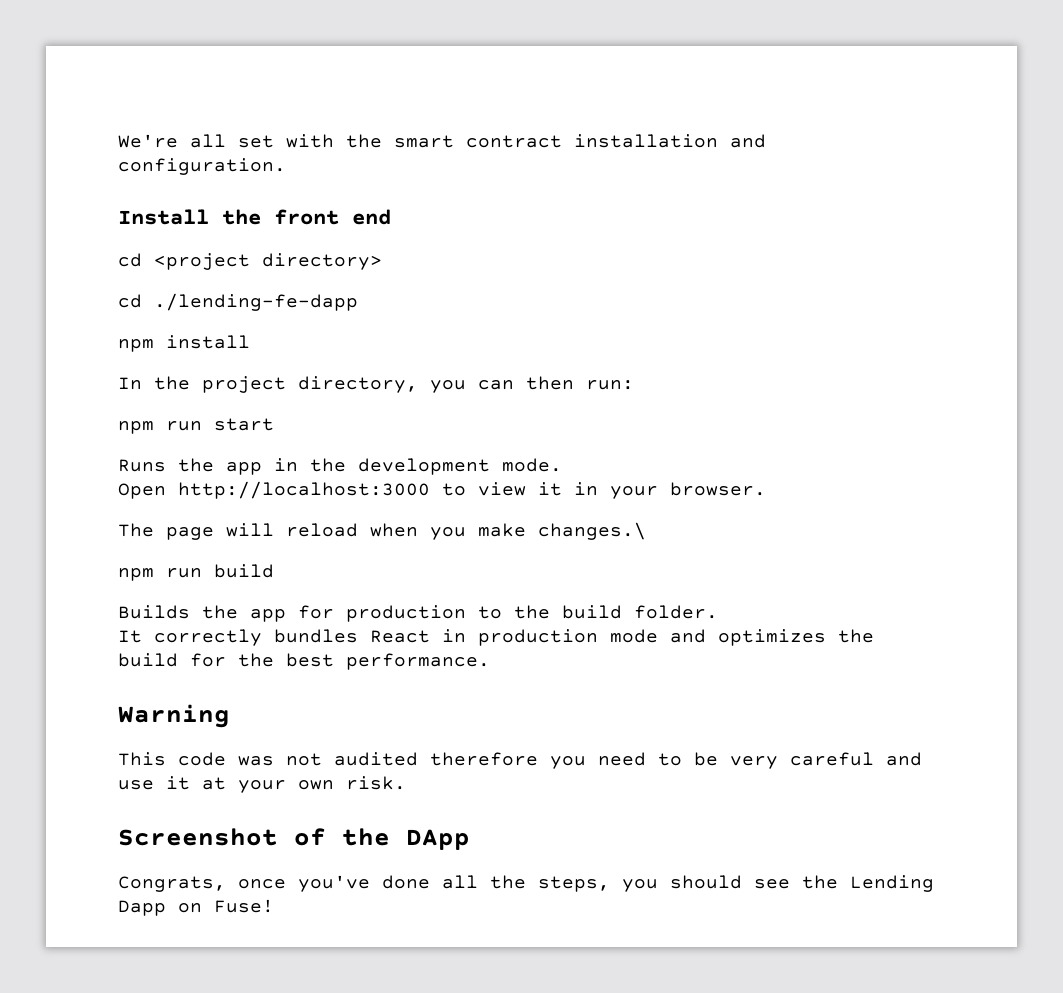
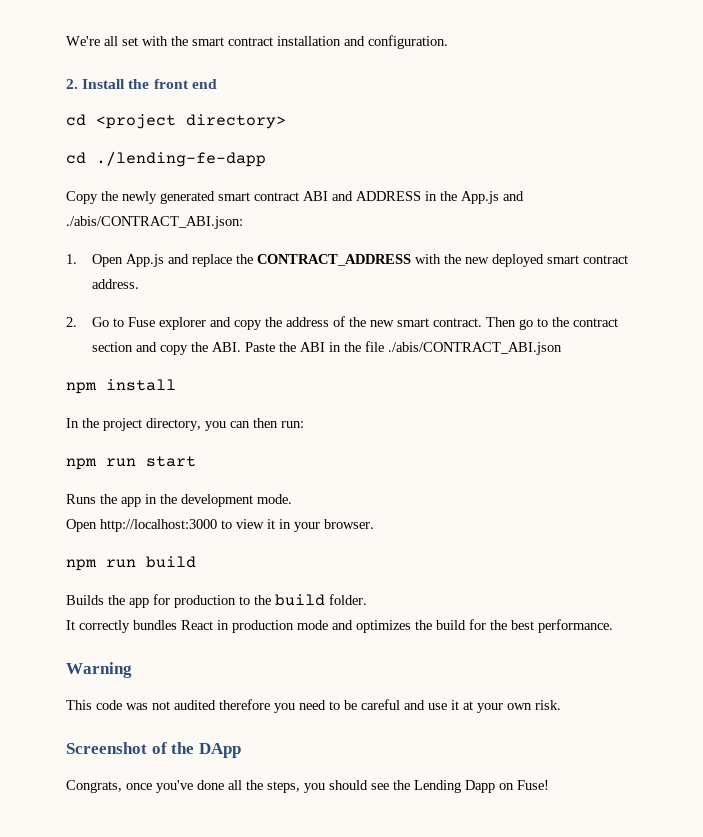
(286, 166) none -> [66,79,78,89] 2.
(358, 302) none -> [66,191,524,204] [66,216,243,229] [66,254,629,267] [92,279,140,289] [66,316,619,330] [92,341,563,355] // Copy the newly generated smart contract ABI and ADDRESS in the App.js and ./abis/CONTRACT_ABI.json: // 1. Open App.js and replace the CONTRACT_ADDRESS with the new deployed smart contract address. // 2. Go to Fuse explorer and copy the address of the new smart contract. Then go to the contract section and copy the ABI. Paste the ABI in the file ./abis/CONTRACT_ABI.json
[118,522,646,540] // The page will reload when you make changes.\ -> (374, 524) none
[730,756,778,769] very -> (357, 705) none

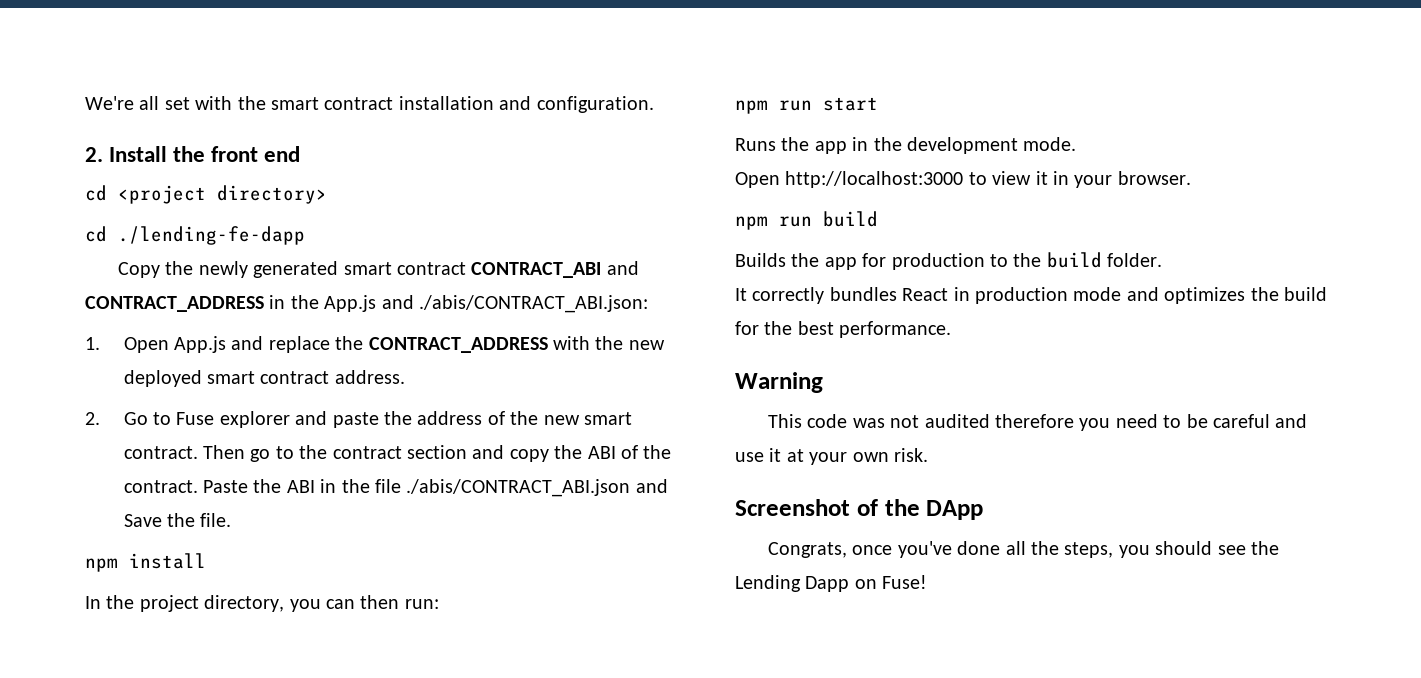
[303,191,421,201] ABI and ADDRESS -> [471,261,639,278] [85,296,264,312] CONTRACT_ABI and CONTRACT_ADDRESS
[234,320,263,330] copy -> [332,412,379,428] paste
[212,342,242,352] ABI. -> [587,445,672,459] [123,480,198,493] ABI of the contract.
(563, 348) none -> [635,479,668,493] [123,513,232,527] and Save the file.

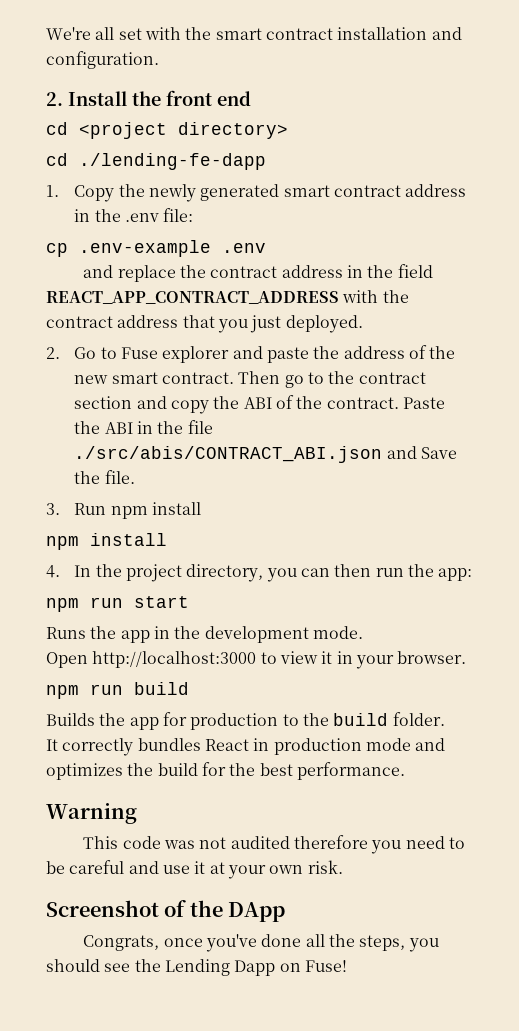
(305, 235) none -> [46,185,59,197] 1.
[471,261,639,278] [85,295,648,313] [85,336,665,353] [123,370,405,387] CONTRACT_ABI and CONTRACT_ADDRESS in the App.js and ./abis/CONTRACT_ABI.json: // 1. Open App.js and replace the CONTRACT_ADDRESS with the new deployed smart contract address. -> [405,184,467,197] [74,208,194,222] [46,240,266,257] [83,264,433,282] [46,290,409,304] [46,315,363,333] address in the .env file: // cp .env-example .env // and replace the contract address in the field REACT_APP_CONTRACT_ADDRESS with the contract address that you just deployed.
[406,479,631,497] ./abis/CONTRACT_ABI.json -> [74,446,383,463] ./src/abis/CONTRACT_ABI.json
[85,553,206,572] npm install // -> [46,502,201,519] [46,533,167,550] [46,565,60,578] 3. Run npm install // npm install // 4.
[404,599,439,609] run: -> [375,564,473,581] run the app:

